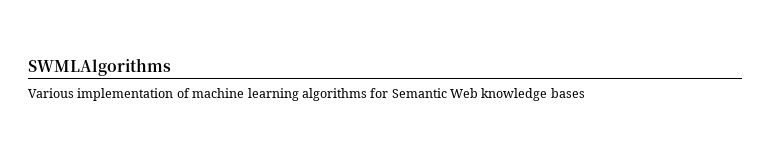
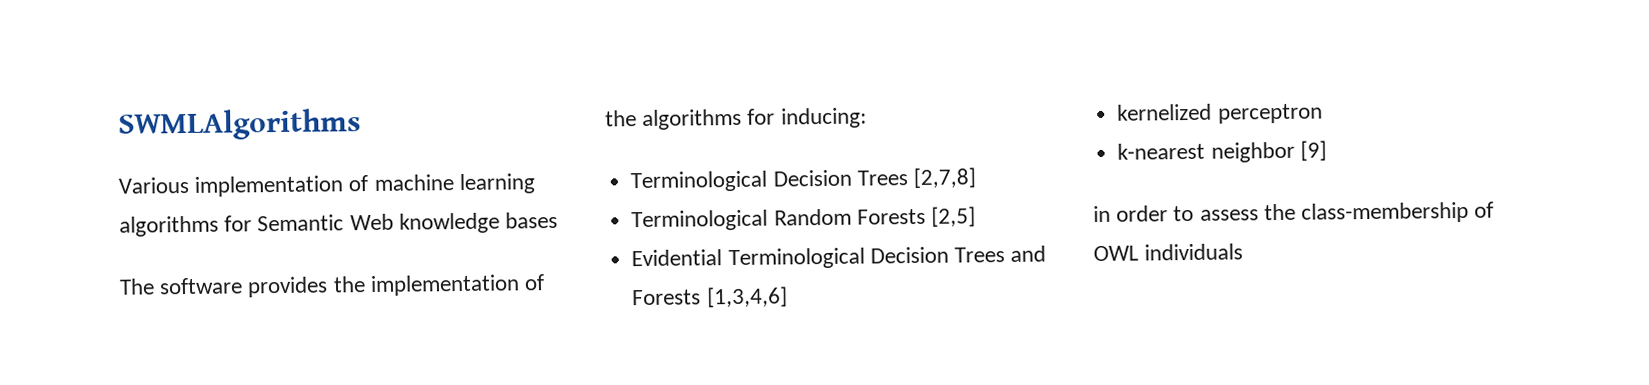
(585, 93) none -> [119,274,546,298] [605,107,867,130] [630,167,976,193] [631,206,976,232] [631,245,1047,270] [632,286,788,308] [1117,103,1323,124] [1117,140,1327,163] [1093,201,1495,224] [1093,243,1244,262] // The software provides the implementation of the algorithms for inducing: // Terminological Decision Trees [2,7,8] // Terminological Random Forests [2,5] // Evidential Terminological Decision Trees and Forests [1,3,4,6] // kernelized perceptron // k-nearest neighbor [9] // in order to assess the class-membership of OWL individuals

